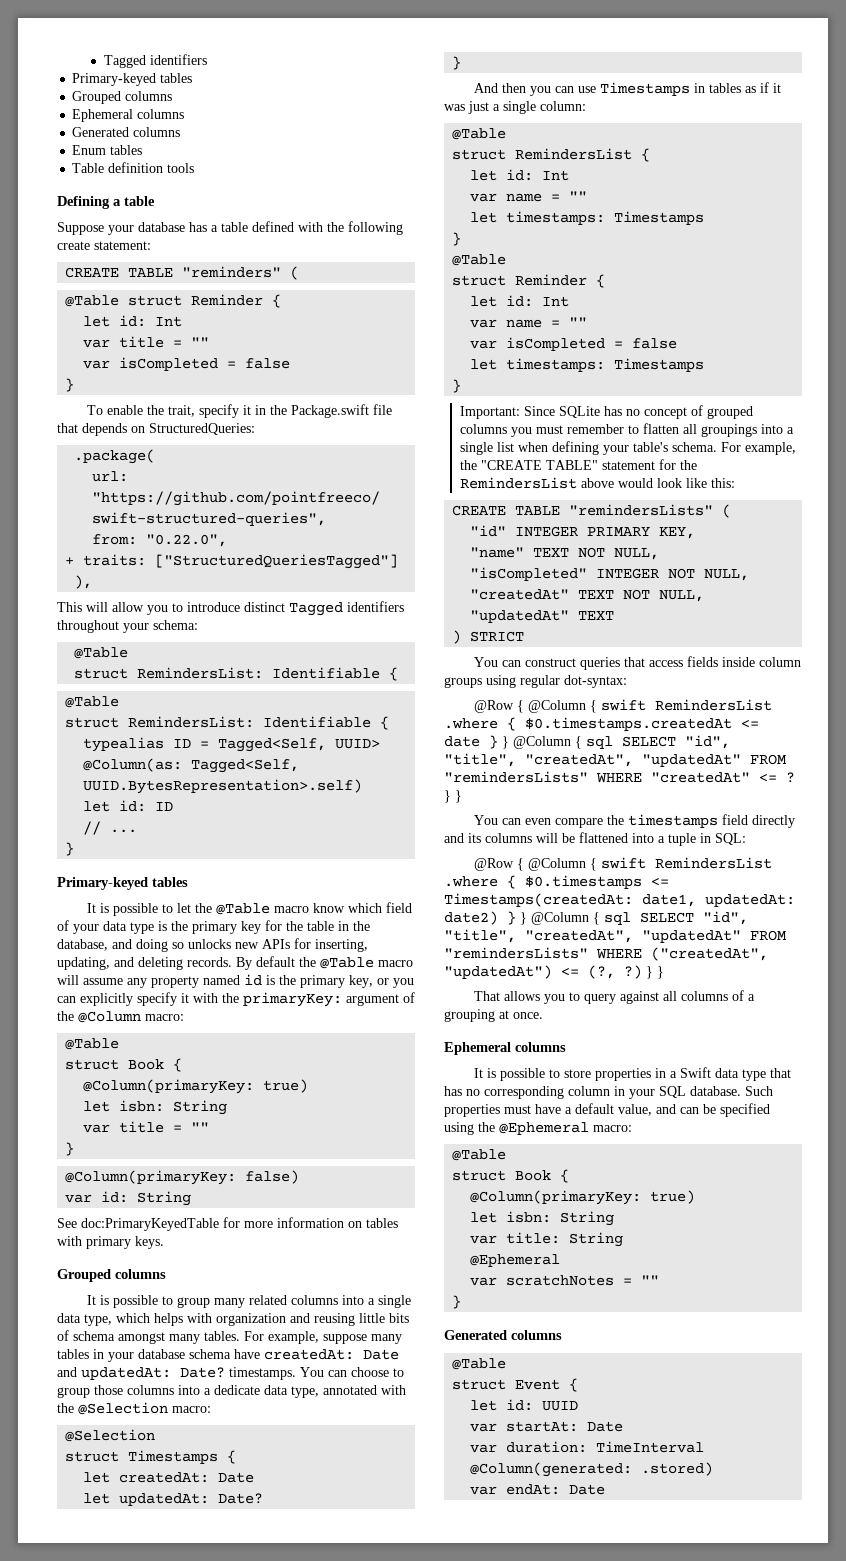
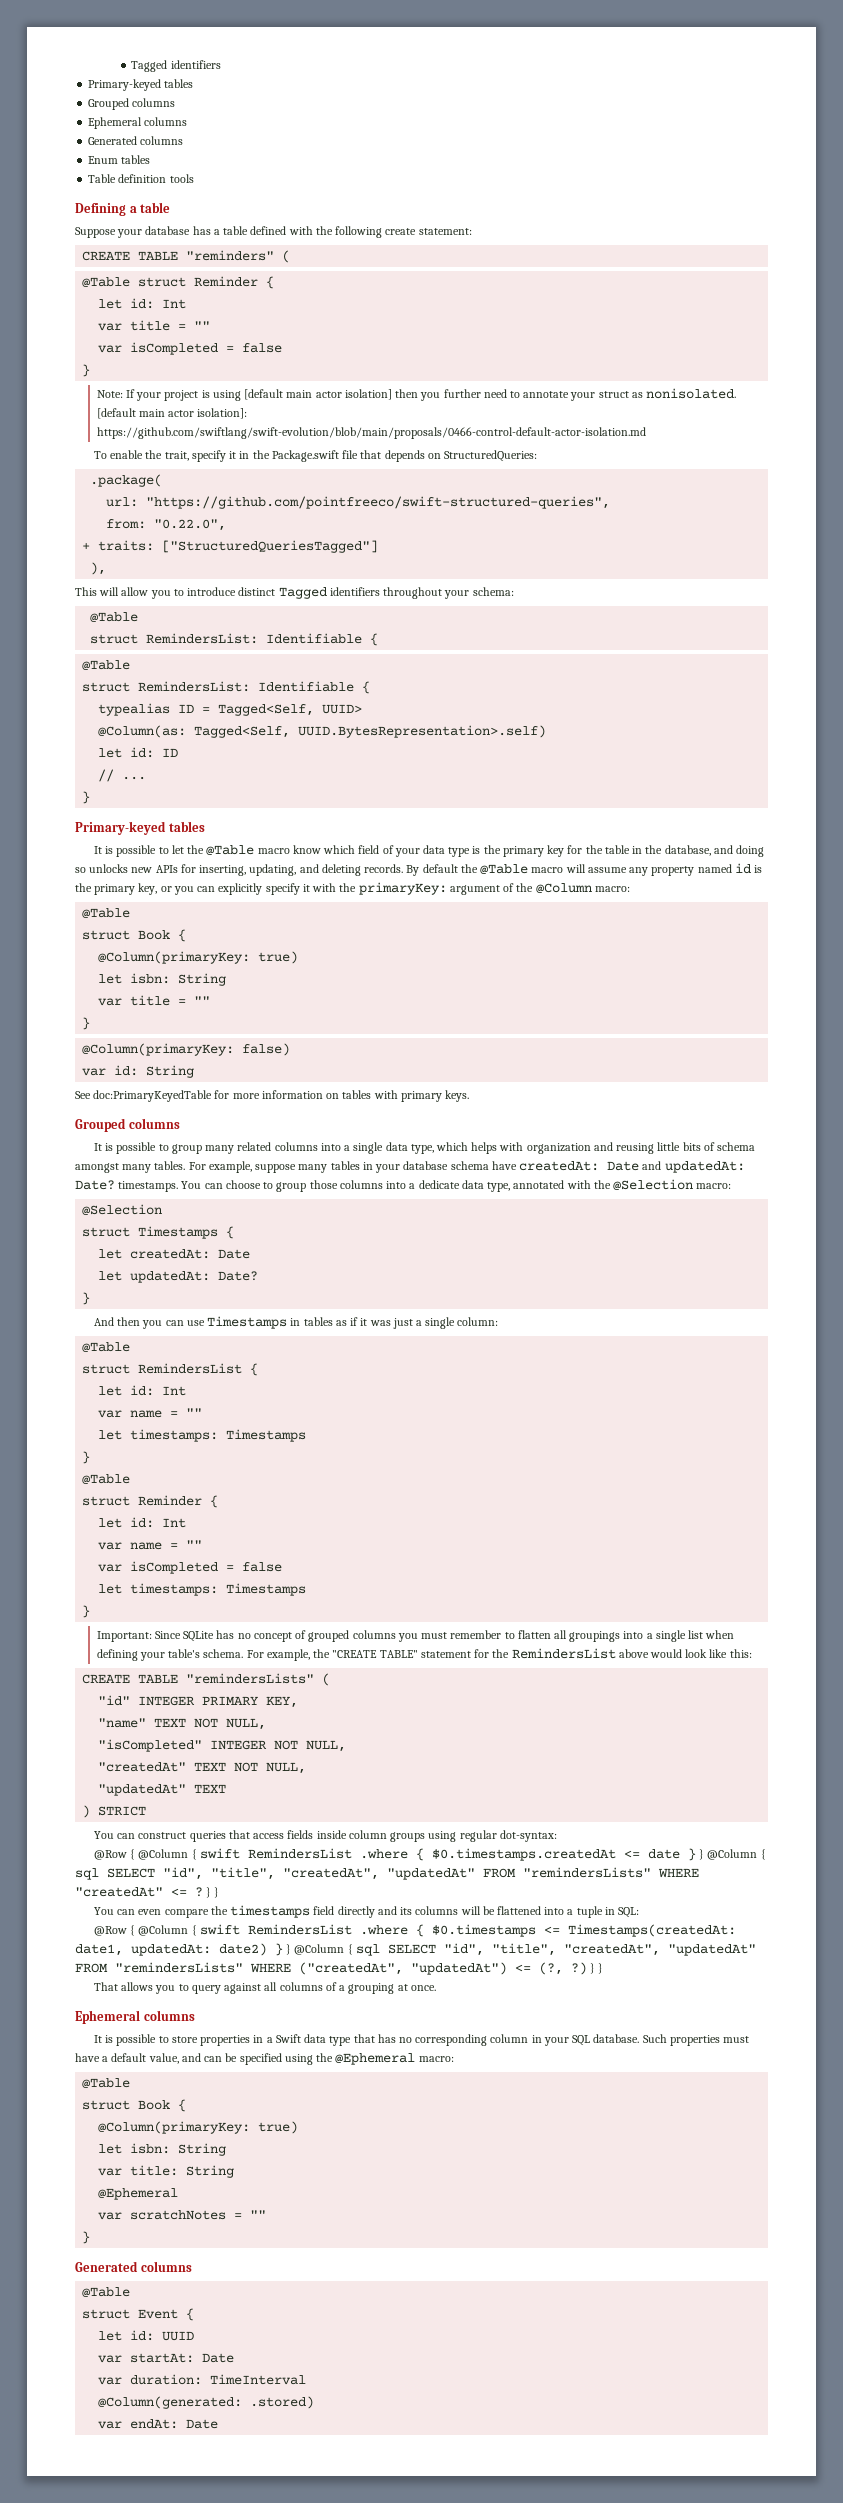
(75, 385) none -> [96,388,737,401] [96,408,248,419] [96,427,646,439] // Note: If your project is using [default main actor isolation] then you further need to annotate your struct as nonisolated. [default main actor isolation]: https://github.com/swiftlang/swift-evolution/blob/main/proposals/0466-control-default-actor-isolation.md

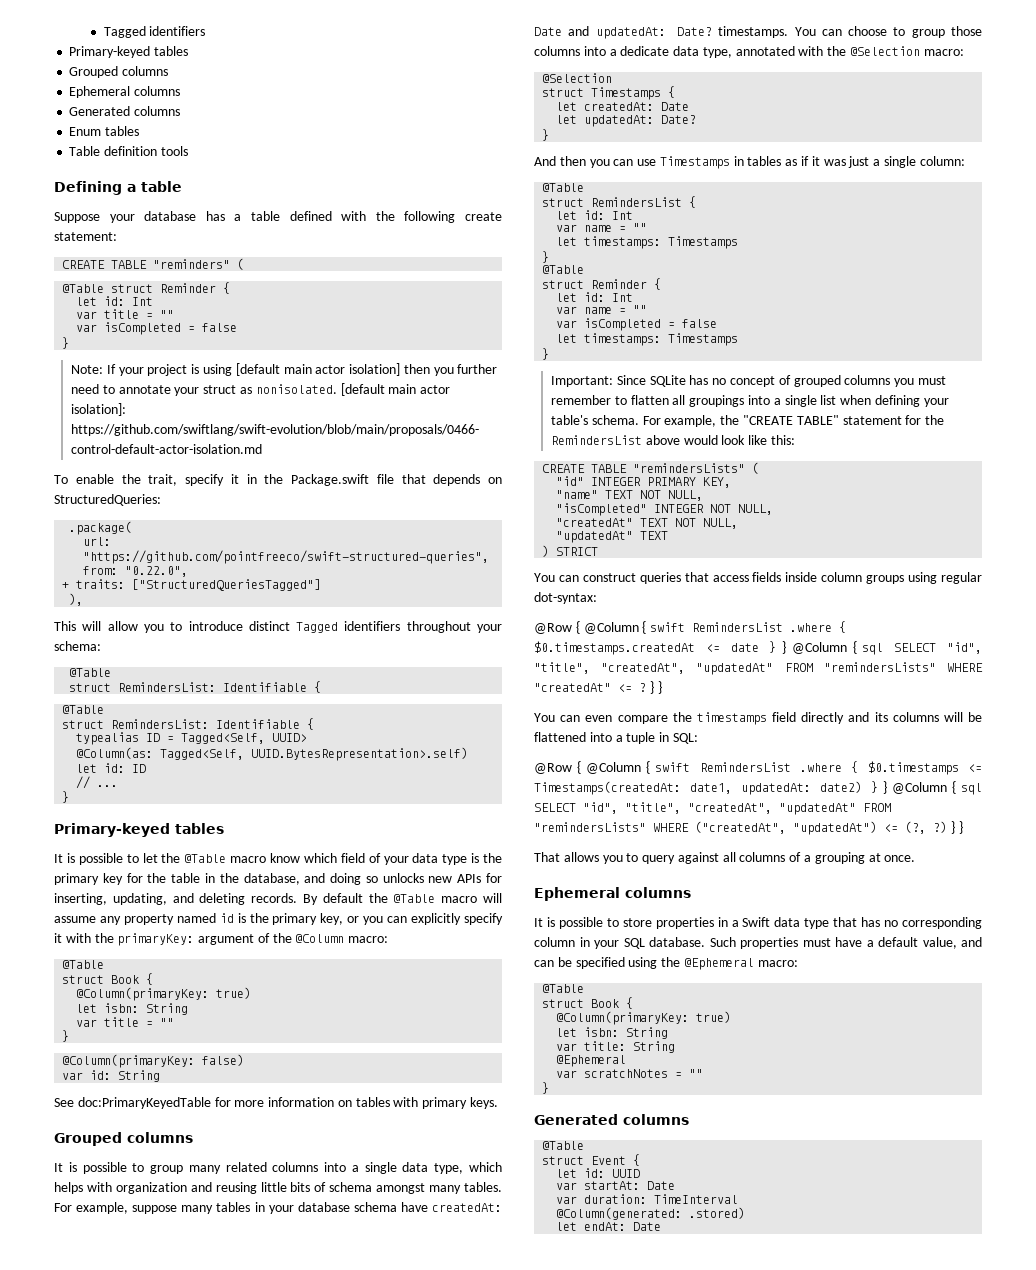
[98,2421,123,2429] var -> [556,1222,578,1231] let

